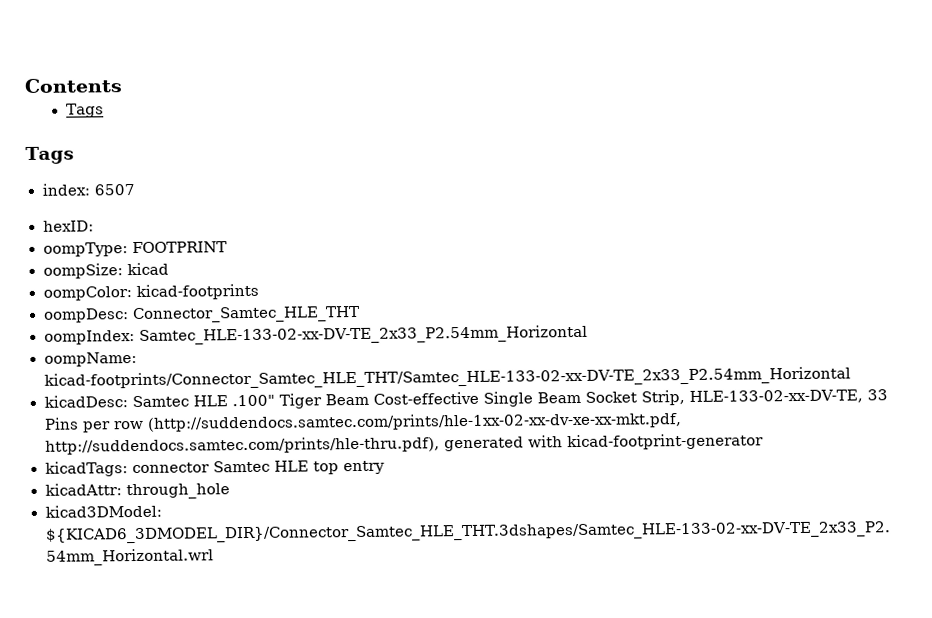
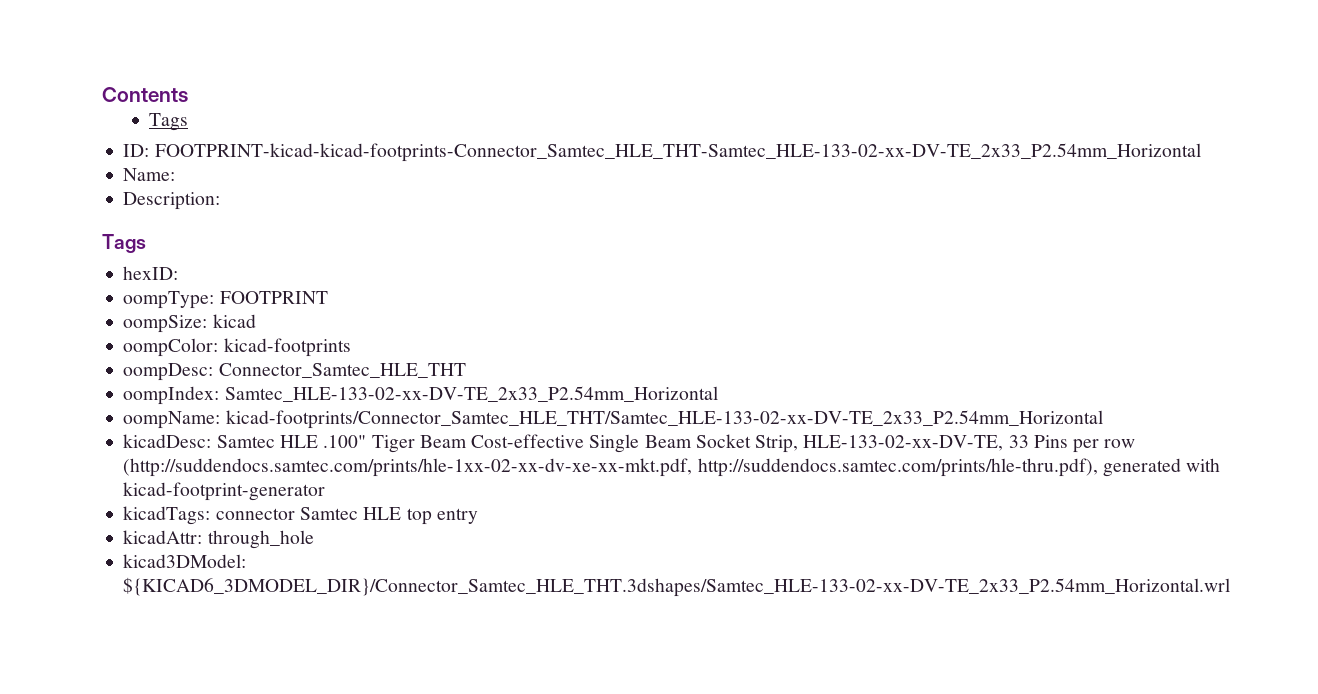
[25,146,74,164] [41,183,135,196] // Tags // index: 6507 -> [123,143,1201,162] [123,168,176,181] [123,192,221,210] [102,234,146,253] // ID: FOOTPRINT-kicad-kicad-footprints-Connector_Samtec_HLE_THT-Samtec_HLE-133-02-xx-DV-TE_2x33_P2.54mm_Horizontal // Name: // Description: // Tags

